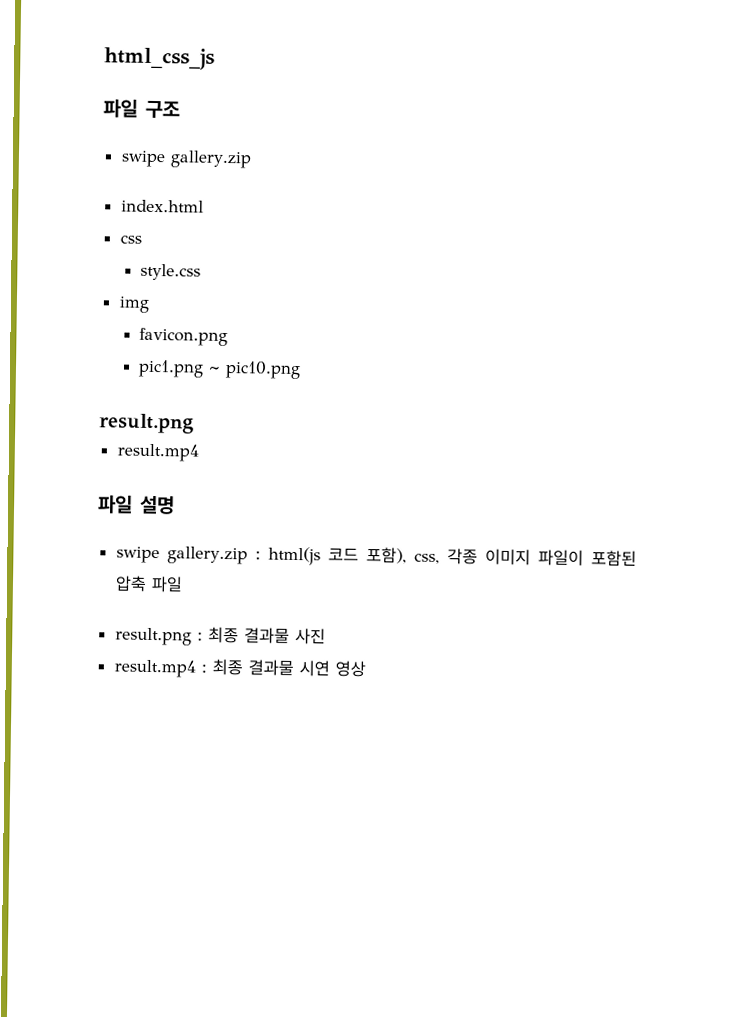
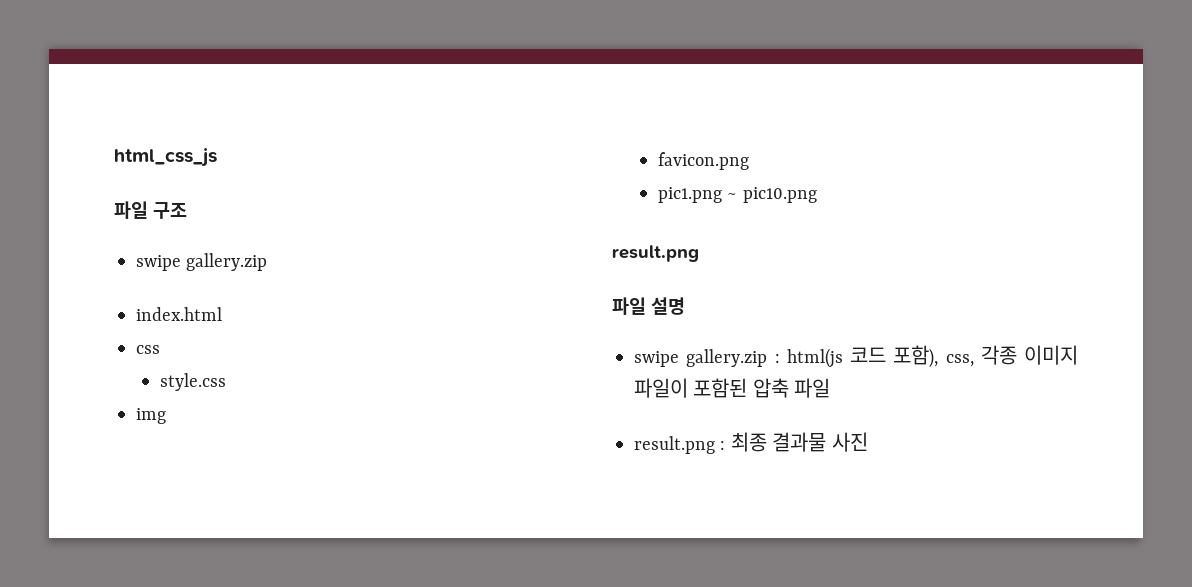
[116,443,199,462] // result.mp4 -> (699, 253) none
[113,658,366,678] // result.mp4 : 최종 결과물 시연 영상 -> (868, 442) none

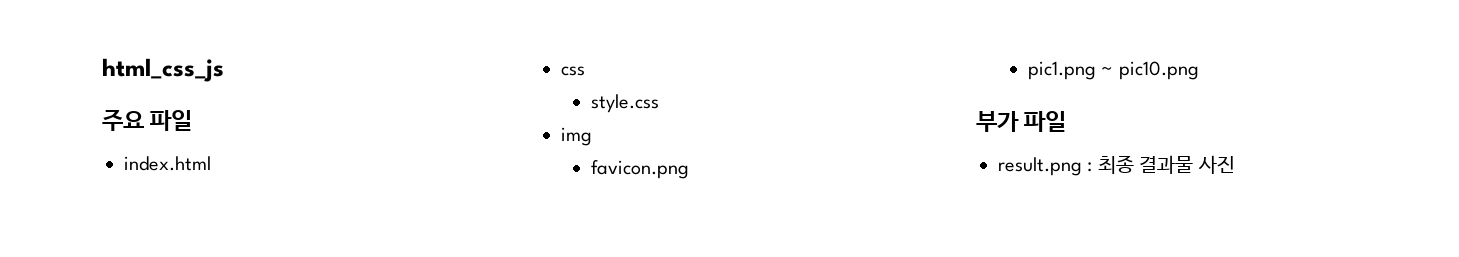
[114,201,187,219] [136,253,268,271] 파일 구조 // swipe gallery.zip -> [102,109,193,131] 주요 파일
[612,245,699,262] [612,297,685,315] [634,345,1078,368] [634,378,789,398] result.png // 파일 설명 // swipe gallery.zip : html(js 코드 포함), css, 각종 이미지 파일이 포함된 압축 -> [976,111,1019,132] 부가

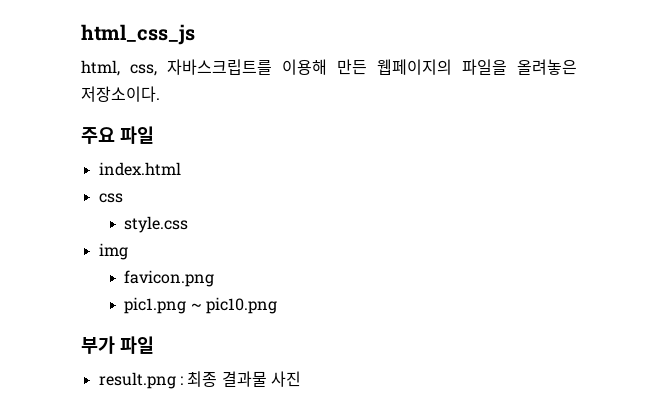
(224, 70) none -> [81,59,577,76] [81,86,160,102] // html, css, 자바스크립트를 이용해 만든 웹페이지의 파일을 올려놓은 저장소이다.

